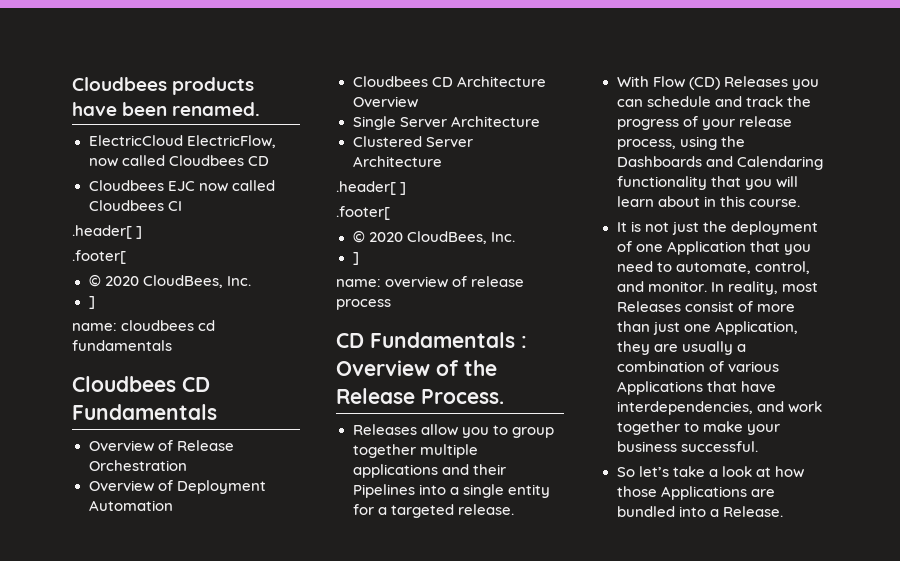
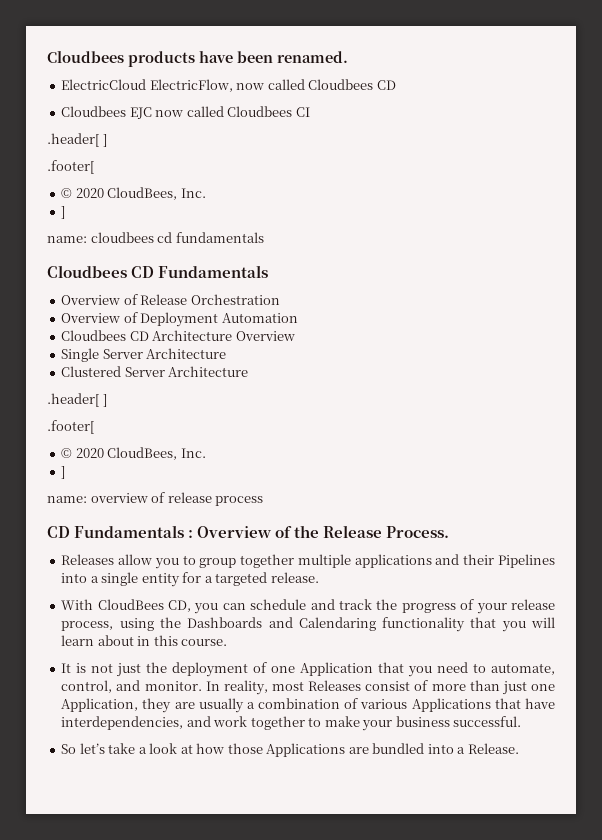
[652,76,788,90] Flow (CD) Releases -> [97,599,192,612] CloudBees CD,

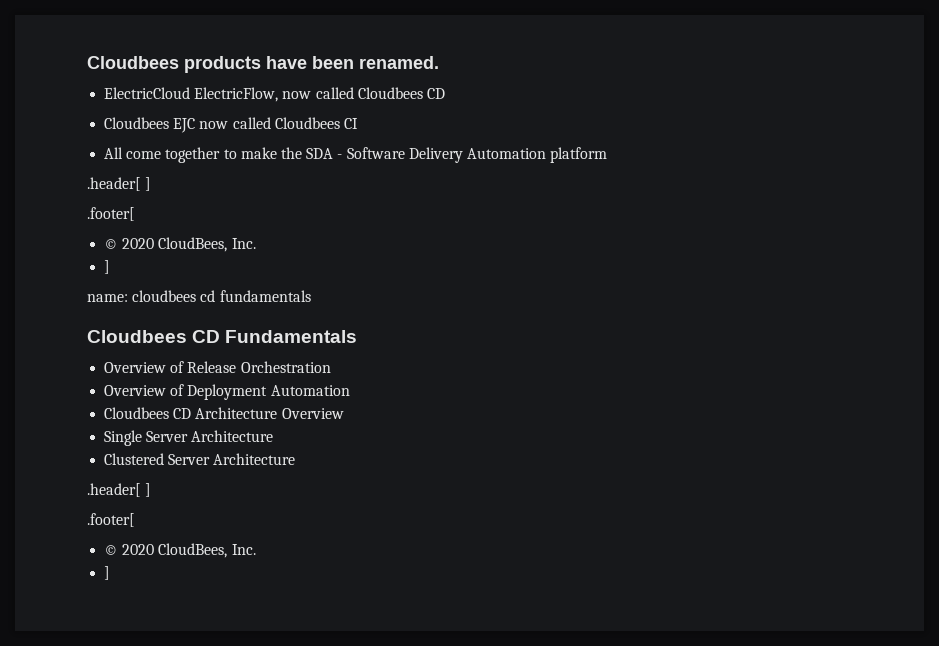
(310, 112) none -> [104,147,608,163] // All come together to make the SDA - Software Delivery Automation platform
[47,492,264,506] [47,525,450,538] [61,554,555,569] [61,572,319,587] [61,599,555,614] [61,617,555,632] [61,635,228,646] [61,662,555,677] [61,680,555,695] [61,698,555,713] [61,716,522,731] [61,743,519,757] // name: overview of release process // CD Fundamentals : Overview of the Release Process. // Releases allow you to group together multiple applications and their Pipelines into a single entity for a targeted release. // With CloudBees CD, you can schedule and track the progress of your release process, using the Dashboards and Calendaring functionality that you will learn about in this course. // It is not just the deployment of one Application that you need to automate, control, and monitor. In reality, most Releases consist of more than just one Application, they are usually a combination of various Applications that have interdependencies, and work together to make your business successful. // So let’s take a look at how those Applications are bundled into a Release. -> (111, 573) none

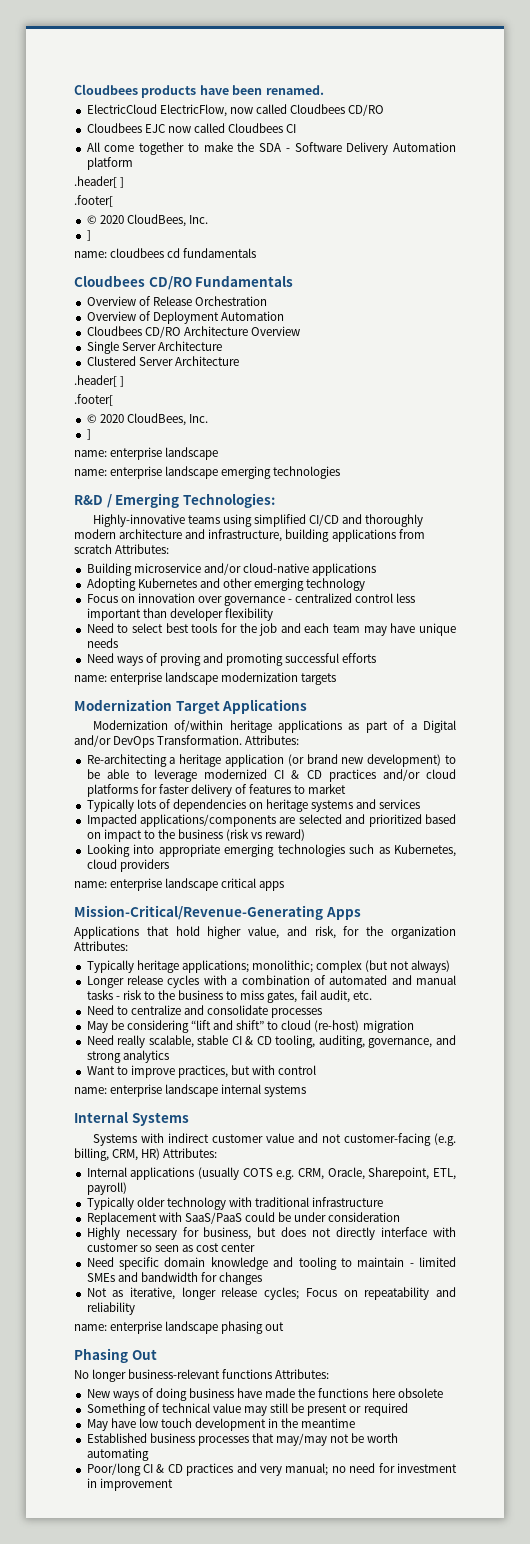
[426,88,445,99] CD -> [348,104,385,116] CD/RO
[192,330,221,343] CD -> [148,276,192,290] CD/RO
[173,408,192,419] CD -> [144,326,181,338] CD/RO
(111, 573) none -> [74,447,219,460] [74,466,341,479] [74,493,275,508] [92,514,424,527] [74,529,425,542] [74,544,170,554] [86,563,377,576] [86,578,366,591] [86,593,416,606] [86,608,273,621] [86,623,456,636] [86,638,118,648] [86,653,377,666] [74,672,337,685] [74,699,308,714] [92,720,456,733] [74,735,300,748] [86,754,456,767] [86,769,456,782] [86,784,347,797] [86,799,421,812] [86,814,456,827] [86,829,306,842] [86,844,457,857] [86,859,169,872] [74,878,285,891] [74,905,361,920] [74,926,456,939] [74,941,128,951] [86,960,451,973] [86,975,456,988] [86,990,372,1003] [86,1005,323,1018] [86,1020,414,1033] [86,1035,456,1048] [86,1050,169,1063] [86,1065,317,1078] [74,1084,307,1097] [74,1112,189,1126] [92,1133,456,1146] [74,1148,218,1161] [86,1167,456,1180] [86,1182,127,1195] [86,1197,384,1210] [86,1212,401,1225] [86,1227,457,1240] [86,1243,256,1252] [86,1257,456,1270] [86,1272,263,1285] [86,1287,457,1300] [86,1302,135,1315] [74,1321,285,1334] [74,1348,157,1363] [74,1369,330,1382] [86,1388,443,1401] [86,1403,408,1416] [86,1418,356,1431] [86,1433,399,1446] [86,1448,149,1461] [86,1463,457,1476] [86,1478,173,1491] // name: enterprise landscape // name: enterprise landscape emerging technologies // R&D / Emerging Technologies: // Highly-innovative teams using simplified CI/CD and thoroughly modern architecture and infrastructure, building applications from scratch Attributes: // Building microservice and/or cloud-native applications // Adopting Kubernetes and other emerging technology // Focus on innovation over governance - centralized control less important than developer flexibility // Need to select best tools for the job and each team may have unique needs // Need ways of proving and promoting successful efforts // name: enterprise landscape modernization targets // Modernization Target Applications // Modernization of/within heritage applications as part of a Digital and/or DevOps Transformation. Attributes: // Re-architecting a heritage application (or brand new development) to be able to leverage modernized CI & CD practices and/or cloud platforms for faster delivery of features to market // Typically lots of dependencies on heritage systems and services // Impacted applications/components are selected and prioritized based on impact to the business (risk vs reward) // Looking into appropriate emerging technologies such as Kubernetes, cloud providers // name: enterprise landscape critical apps // Mission-Critical/Revenue-Generating Apps // Applications that hold higher value, and risk, for the organization Attributes: // Typically heritage applications; monolithic; complex (but not always) // Longer release cycles with a combination of automated and manual tasks - risk to the business to miss gates, fail audit, etc. // Need to centralize and consolidate processes // May be considering “lift and shift” to cloud (re-host) migration // Need really scalable, stable CI & CD tooling, auditing, governance, and strong analytics // Want to improve practices, but with control // name: enterprise landscape internal systems // Internal Systems // Systems with indirect customer value and not customer-facing (e.g. billing, CRM, HR) Attributes: // Internal applications (usually COTS e.g. CRM, Oracle, Sharepoint, ETL, payroll) // Typically older technology with traditional infrastructure // Replacement with SaaS/PaaS could be under consideration // Highly necessary for business, but does not directly interface with customer so seen as cost center // Need specific domain knowledge and tooling to maintain - limited SMEs and bandwidth for changes // Not as iterative, longer release cycles; Focus on repeatability and reliability // name: enterprise landscape phasing out // Phasing Out // No longer business-relevant functions Attributes: // New ways of doing business have made the functions here obsolete // Something of technical value may still be present or required // May have low touch development in the meantime // Established business processes that may/may not be worth automating // Poor/long CI & CD practices and very manual; no need for investment in improvement

